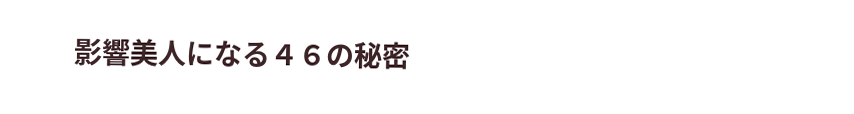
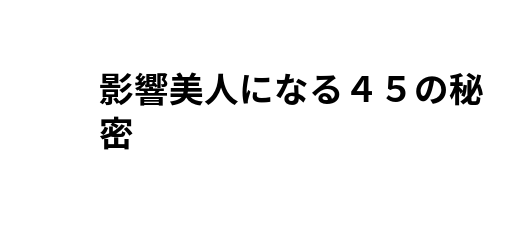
[297,44,327,66] ６ -> [379,76,414,102] ５

